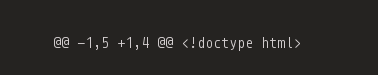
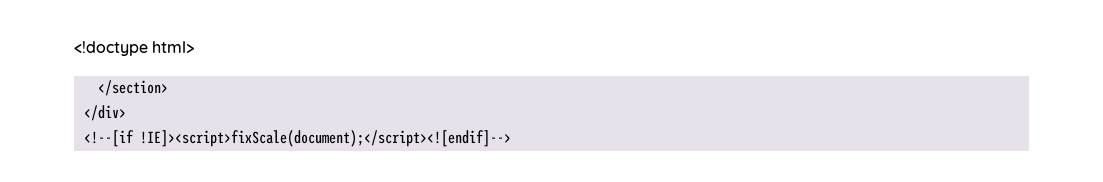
[53,37,301,51] @@ -1,5 +1,4 @@ <!doctype html> -> [74,41,195,56] [97,80,168,96] [83,105,126,121] [83,130,511,147] <!doctype html> // </section> // </div> // <!--[if !IE]><script>fixScale(document);</script><![endif]-->

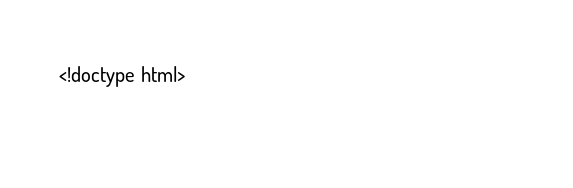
[97,80,168,96] [83,105,126,121] [83,130,511,147] // </section> // </div> // <!--[if !IE]><script>fixScale(document);</script><![endif]--> -> (185, 74) none

